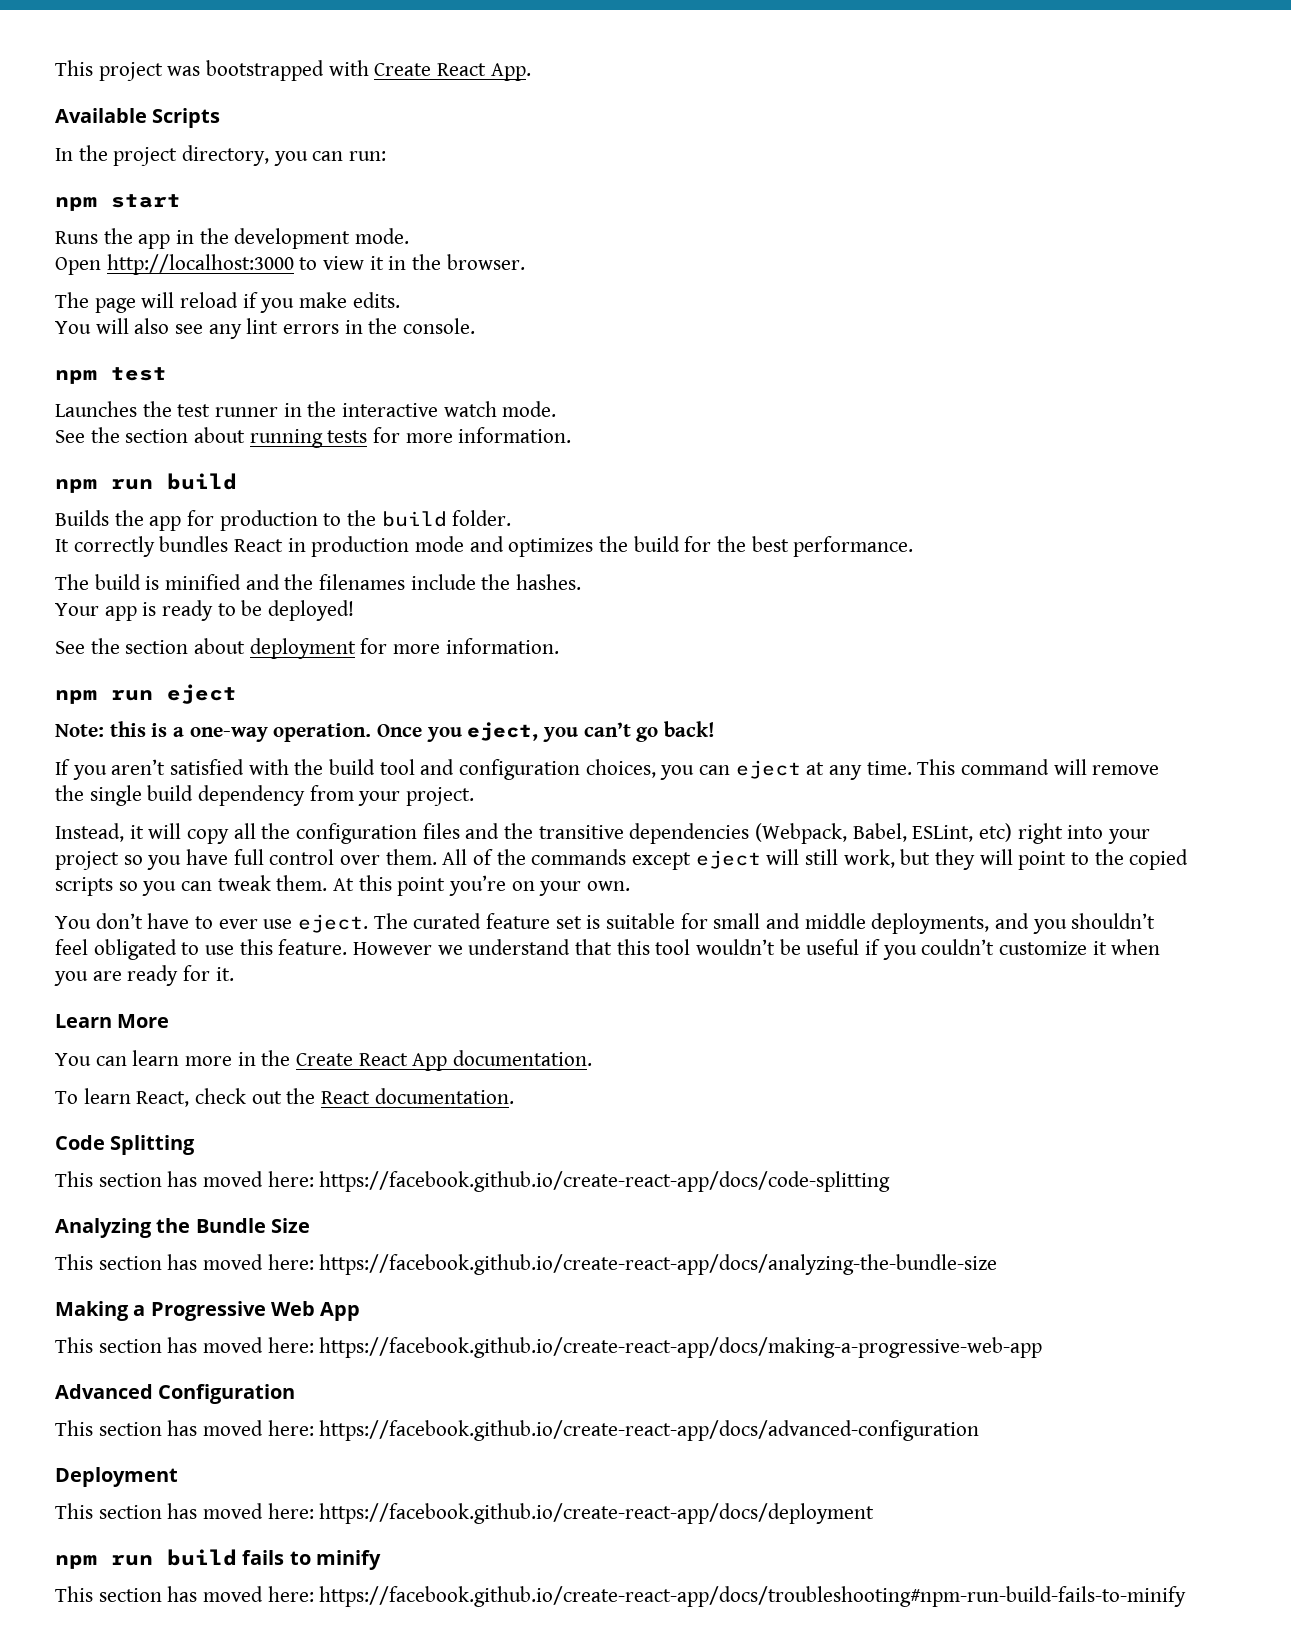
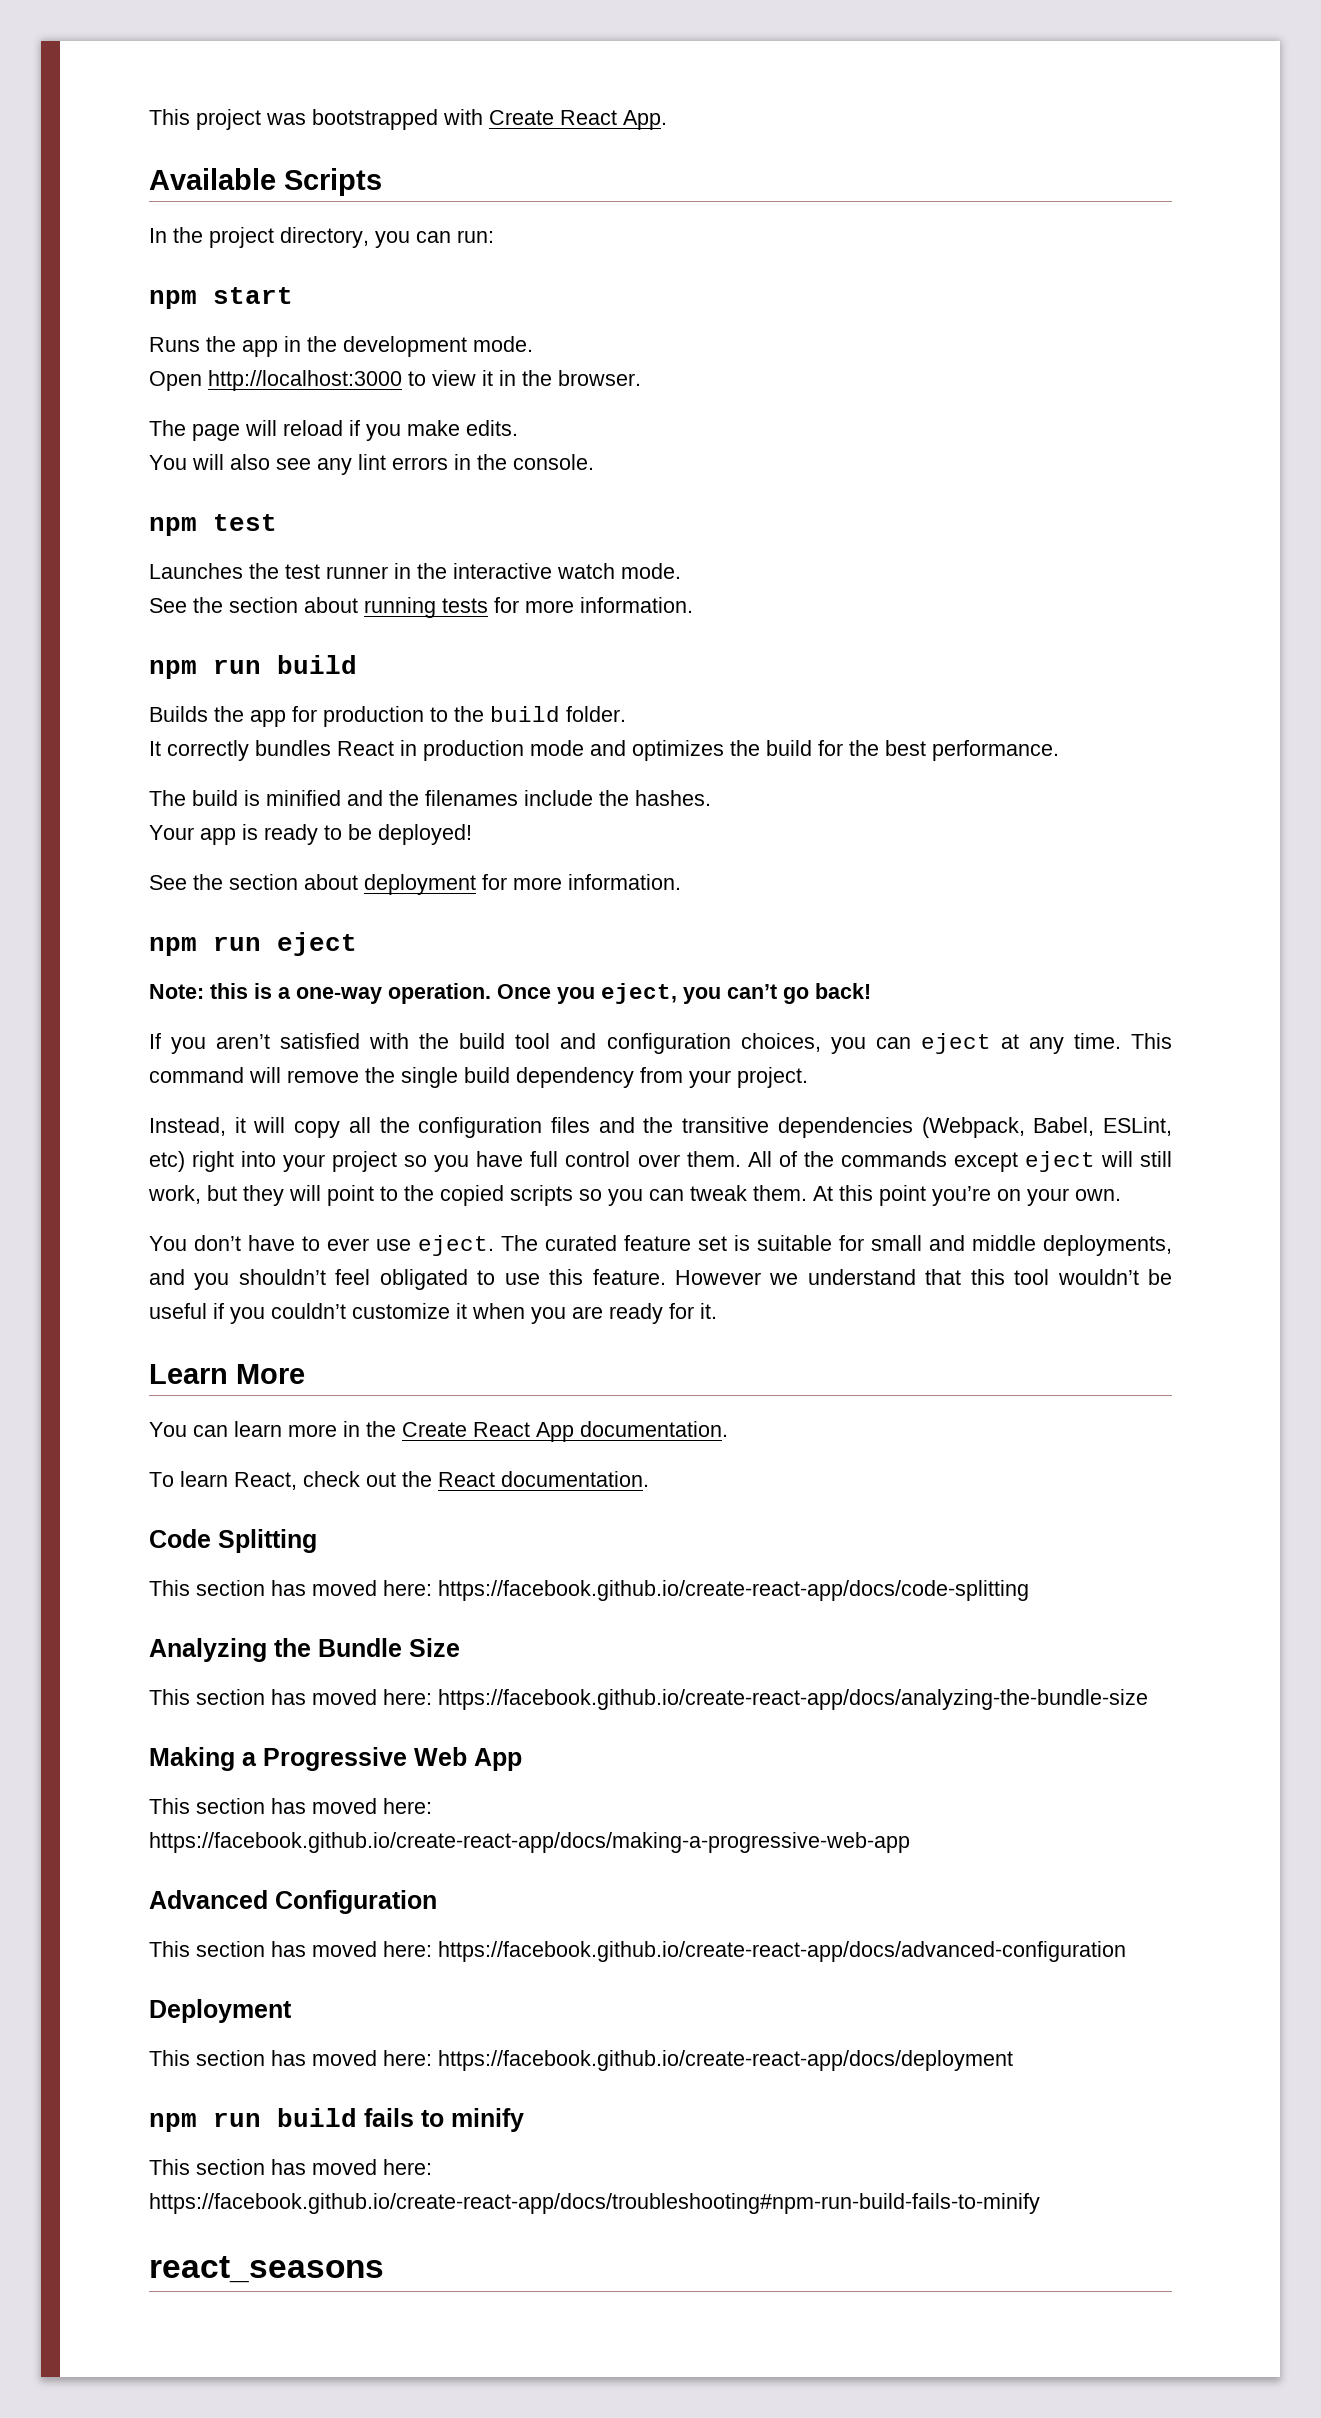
(1187, 1596) none -> [149,2256,384,2283] // react_seasons

